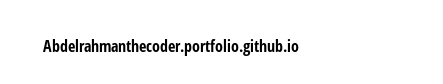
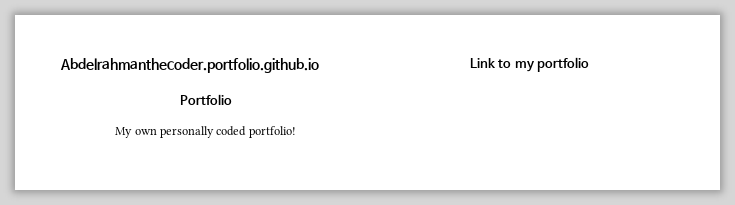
(299, 47) none -> [179,94,232,105] [115,126,296,138] [469,57,590,72] // Portfolio // My own personally coded portfolio! // Link to my portfolio

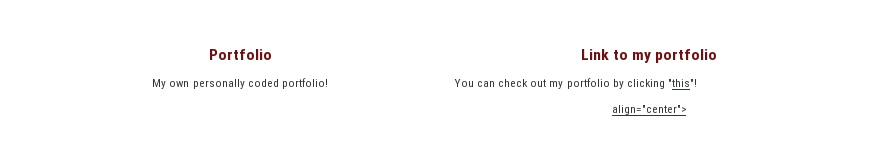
[60,58,319,73] Abdelrahmanthecoder.portfolio.github.io // -> (208, 54) none
(590, 64) none -> [454,78,697,89] [611,105,687,115] // You can check out my portfolio by clicking "this"! // align="center">

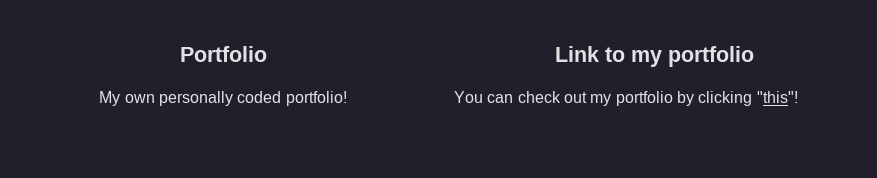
[611,105,687,115] // align="center"> -> (798, 97) none

